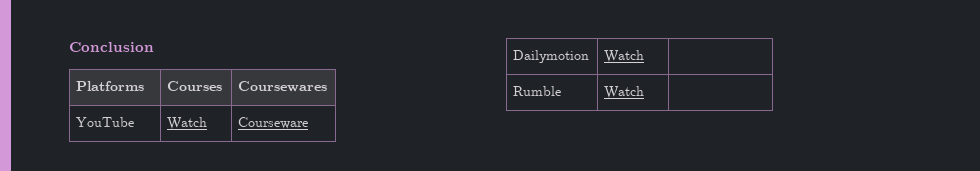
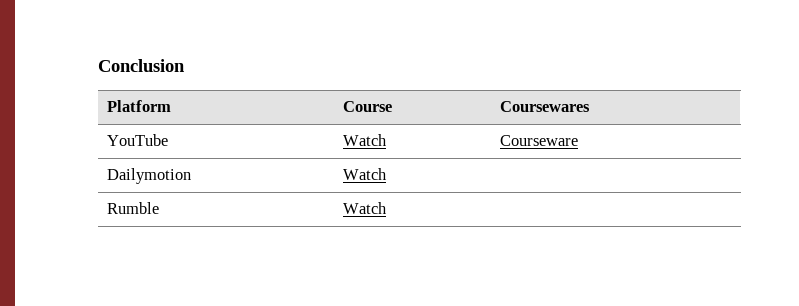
[76,81,145,91] [167,81,223,91] Platforms | Courses -> [107,100,172,112] [343,101,393,112] Platform | Course

